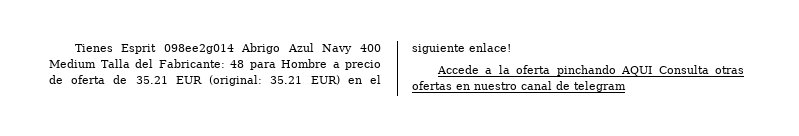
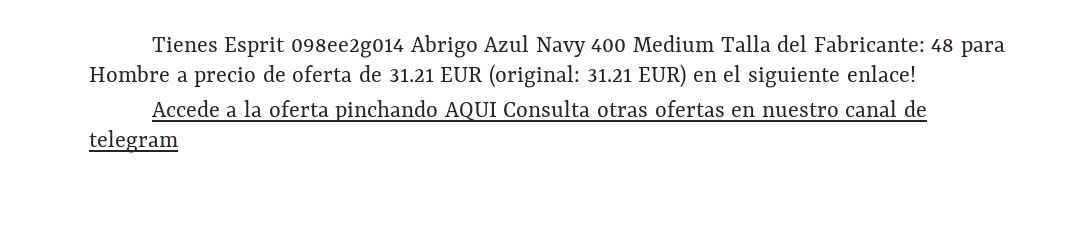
[135,76,168,84] 35.21 -> [388,68,434,82] 31.21
[270,76,303,84] 35.21 -> [586,68,632,82] 31.21

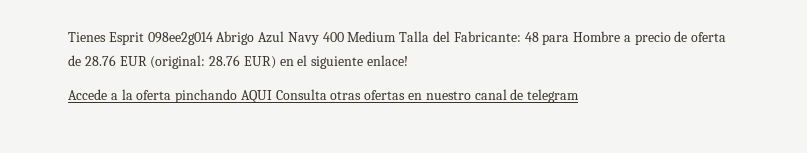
[388,68,434,82] 31.21 -> [84,55,116,66] 28.76
[586,68,632,82] 31.21 -> [209,55,241,66] 28.76

